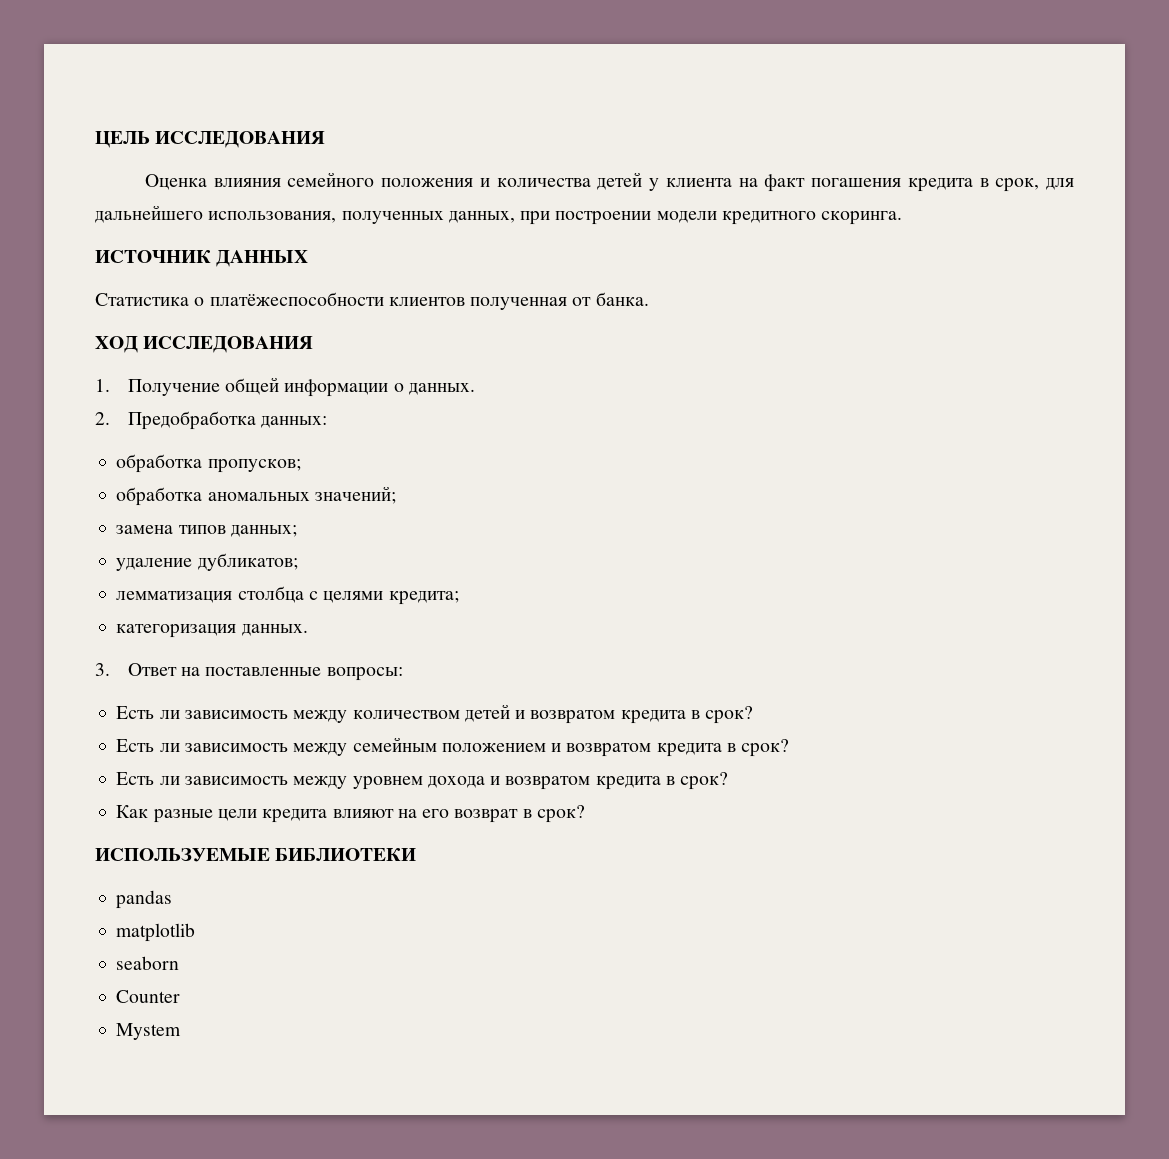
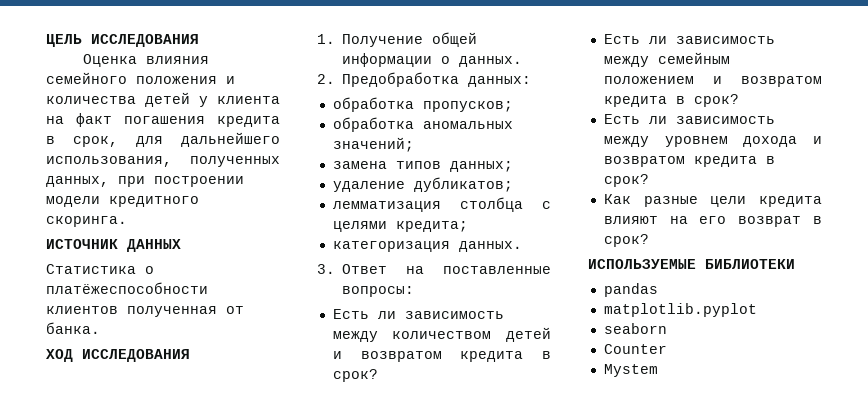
[116,923,196,942] matplotlib -> [603,303,757,317] matplotlib.pyplot

